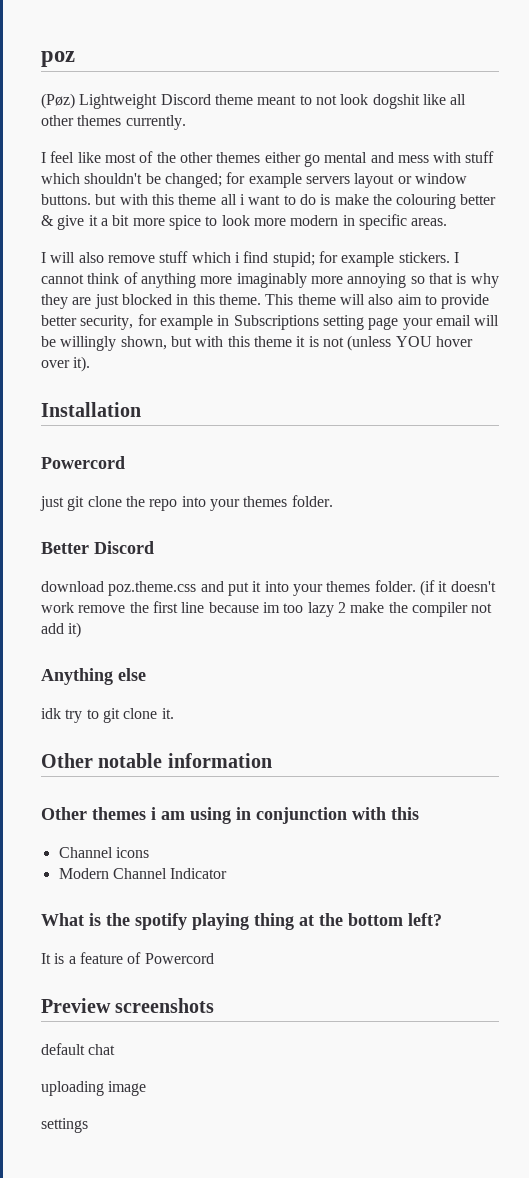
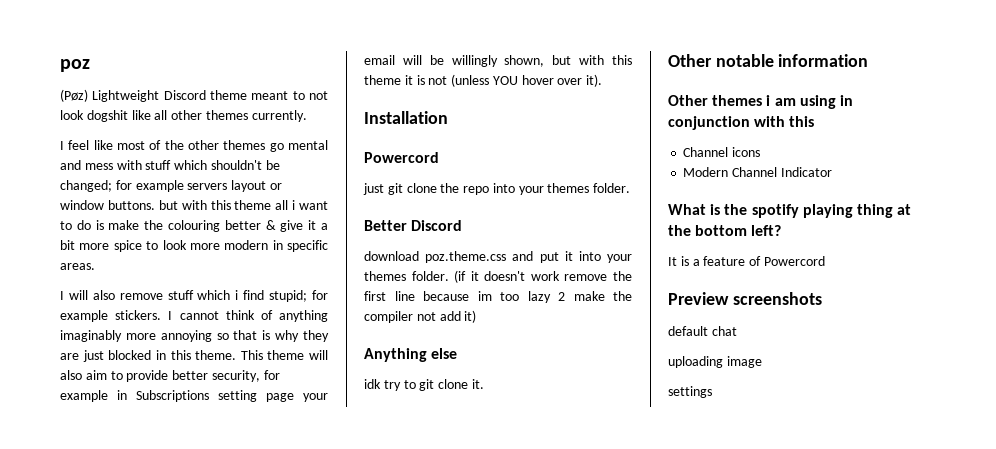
[264,152,301,163] either -> (266, 145) none
[200,276,233,284] more -> (328, 316) none

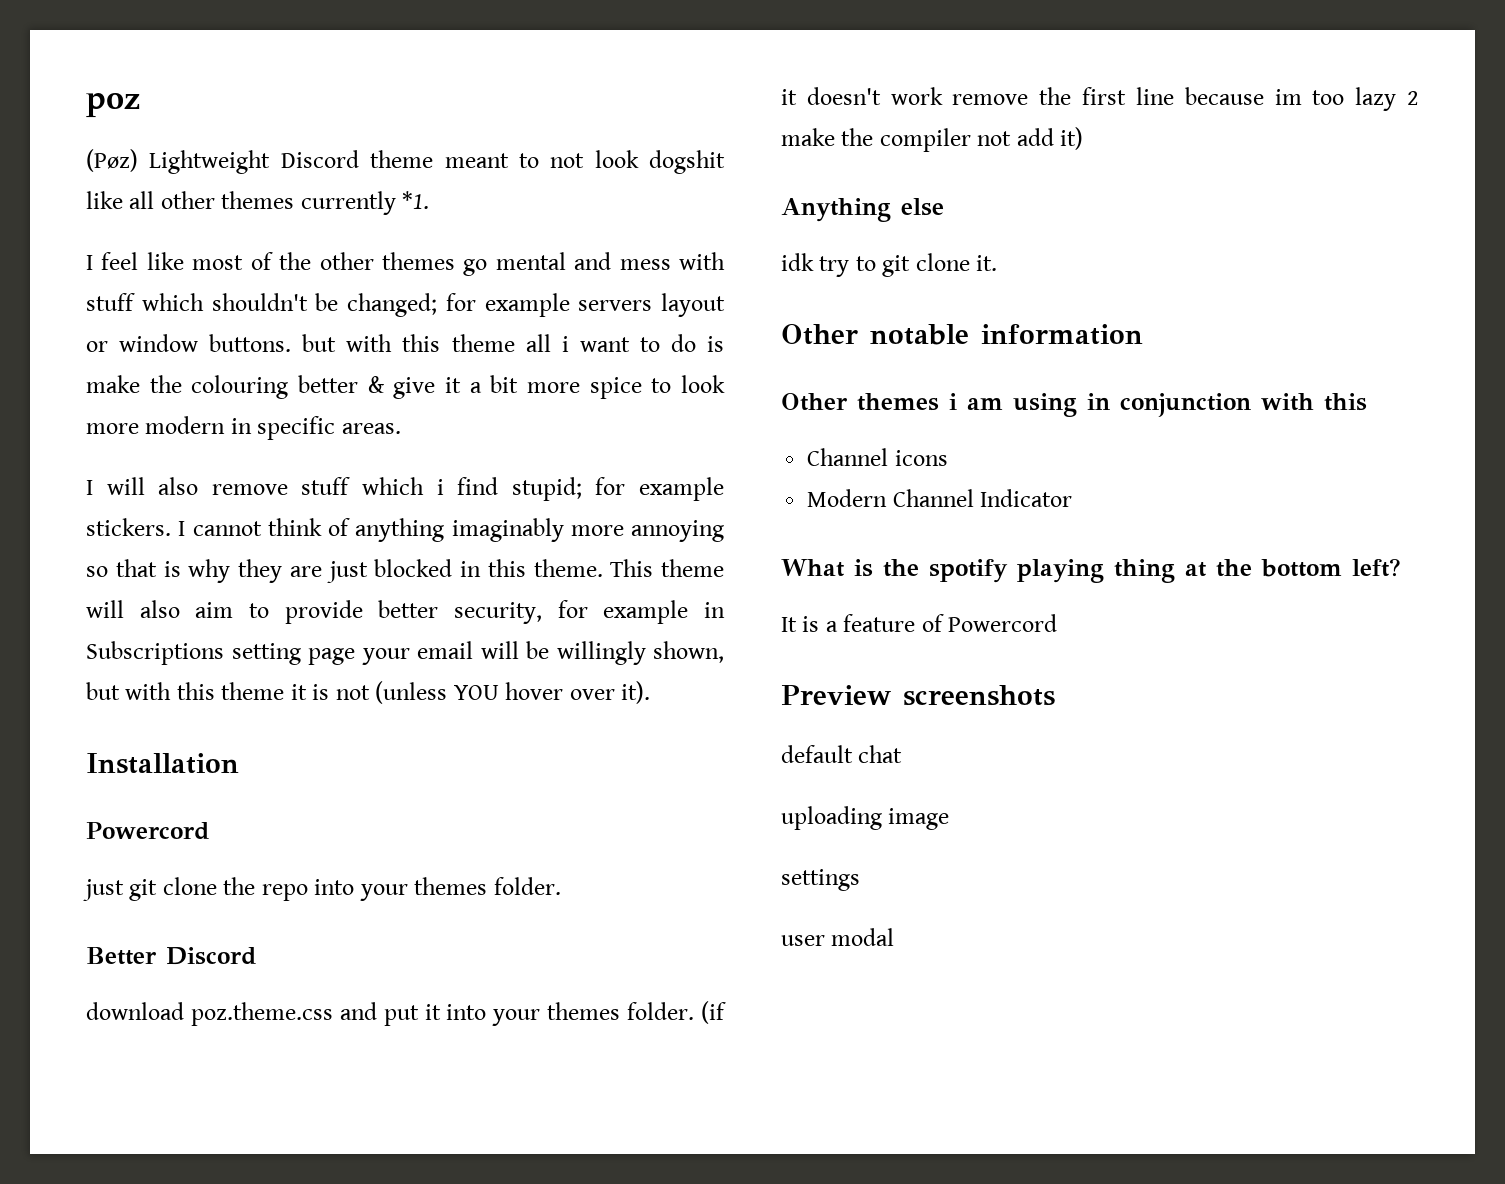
[251,110,307,122] currently. -> [300,191,430,215] currently *1.
(712, 392) none -> [781,928,895,946] // user modal

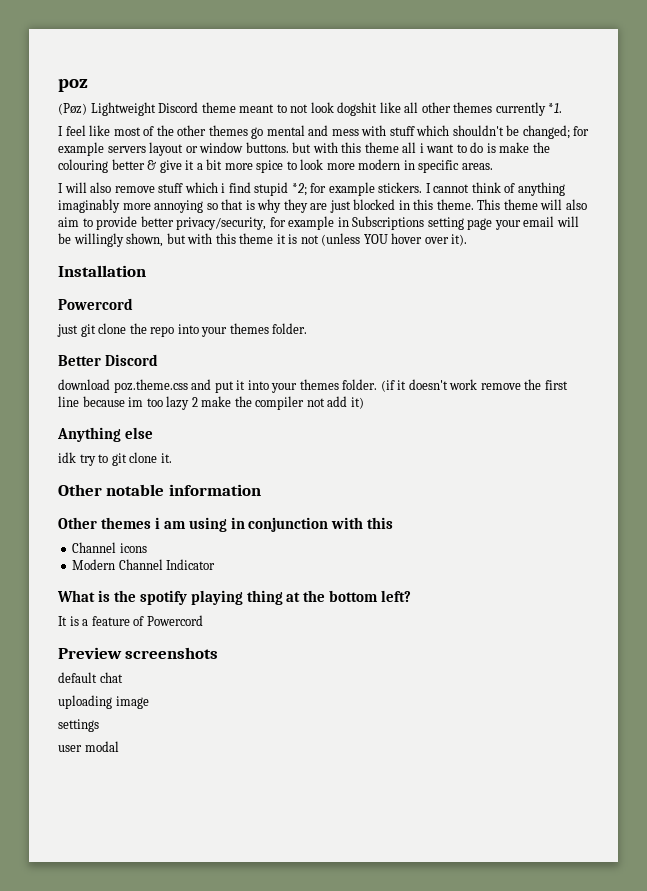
[511,477,582,501] stupid; -> [254,182,307,196] stupid *2;
[454,602,542,624] security, -> [176,217,267,230] privacy/security,

